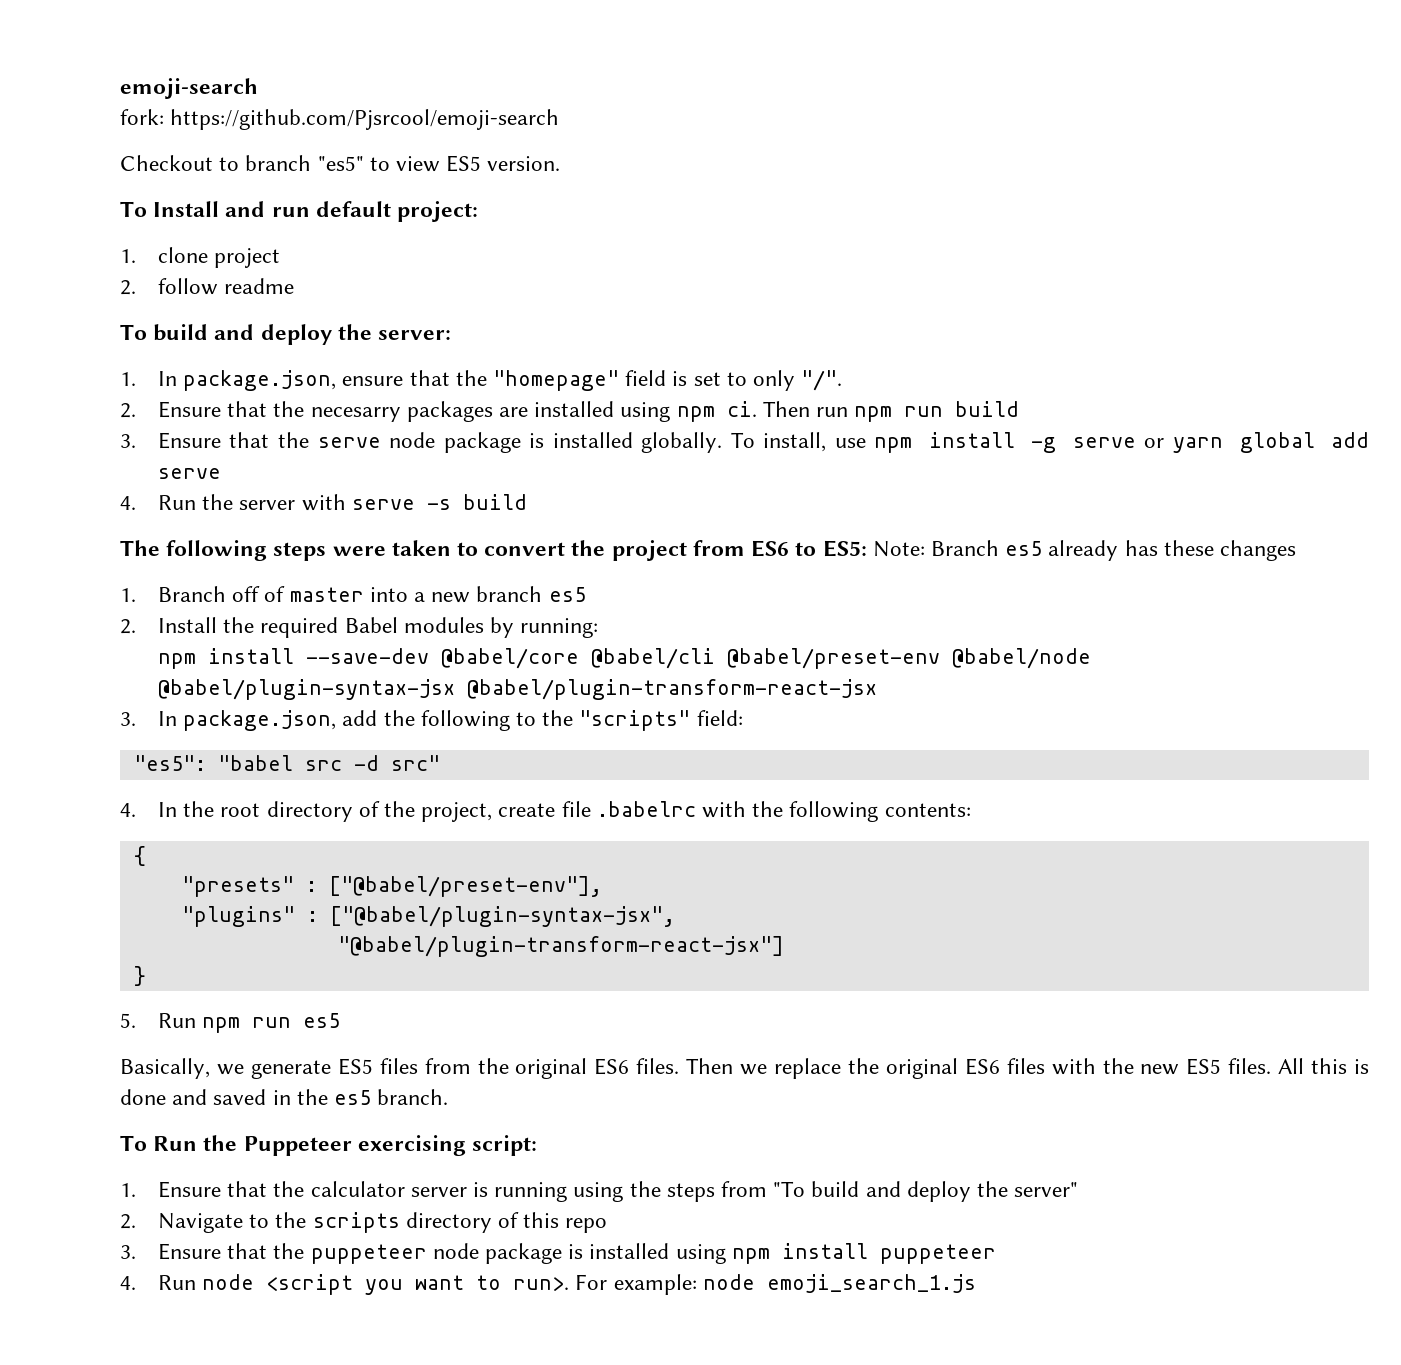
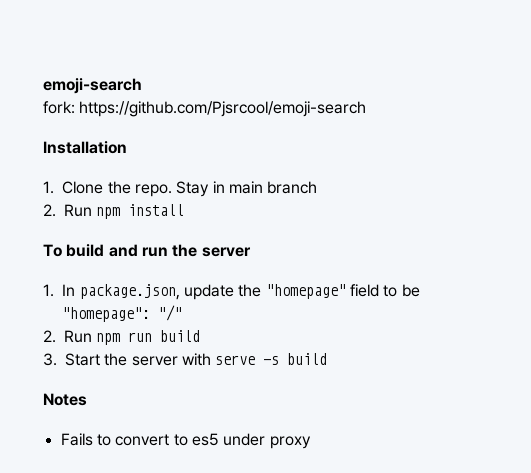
[120,155,561,172] [120,201,479,222] [120,247,281,268] [120,278,295,295] Checkout to branch "es5" to view ES5 version. // To Install and run default project: // 1. clone project // 2. follow readme -> [43,141,127,154] [43,181,318,197] [43,204,185,219] Installation // 1. Clone the repo. Stay in main branch // 2. Run npm install
[260,324,452,345] deploy the server: -> [141,244,251,257] run the server
[342,370,450,386] ensure that -> [183,284,234,300] update
[672,370,843,391] [120,401,1020,422] [120,432,1370,453] [157,468,221,479] [120,495,196,510] is set to only "/". // 2. Ensure that the necesarry packages are installed using npm ci. Then run npm run build // 3. Ensure that the serve node package is installed globally. To install, use npm install -g serve or yarn global add serve // 4. Run -> [383,284,420,297] [62,305,183,322] [43,330,201,345] [43,353,100,366] to be "homepage": "/" // 2. Run npm run build // 3. Start
[120,540,1296,561] [120,586,586,603] [120,617,599,638] [157,648,1091,669] [157,679,877,700] [120,710,743,731] [133,755,440,771] [120,801,971,822] [133,846,146,866] [181,876,602,897] [181,906,675,927] [337,936,784,957] [133,966,146,986] [120,1013,341,1033] [120,1058,1370,1079] [120,1089,449,1105] [120,1135,538,1156] [120,1181,1079,1202] [120,1212,608,1233] [120,1243,996,1264] [120,1274,976,1295] The following steps were taken to convert the project from ES6 to ES5: Note: Branch es5 already has these changes // 1. Branch off of master into a new branch es5 // 2. Install the required Babel modules by running: // npm install --save-dev @babel/core @babel/cli @babel/preset-env @babel/node @babel/plugin-syntax-jsx @babel/plugin-transform-react-jsx // 3. In package.json, add the following to the "scripts" field: // "es5": "babel src -d src" // 4. In the root directory of the project, create file .babelrc with the following contents: // { // "presets" : ["@babel/preset-env"], // "plugins" : ["@babel/plugin-syntax-jsx", // "@babel/plugin-transform-react-jsx"] // } // 5. Run npm run es5 // Basically, we generate ES5 files from the original ES6 files. Then we replace the original ES6 files with the new ES5 files. All this is done and saved in the es5 branch. // To Run the Puppeteer exercising script: // 1. Ensure that the calculator server is running using the steps from "To build and deploy the server" // 2. Navigate to the scripts directory of this repo // 3. Ensure that the puppeteer node package is installed using npm install puppeteer // 4. Run node <script you want to run>. For example: node emoji_search_1.js -> [43,393,87,406] [60,433,311,449] Notes // Fails to convert to es5 under proxy

